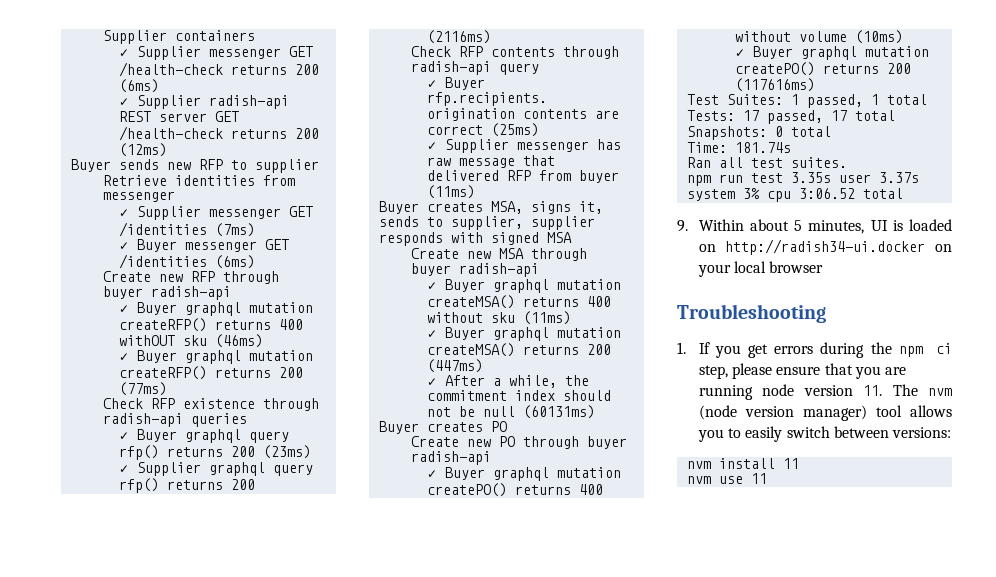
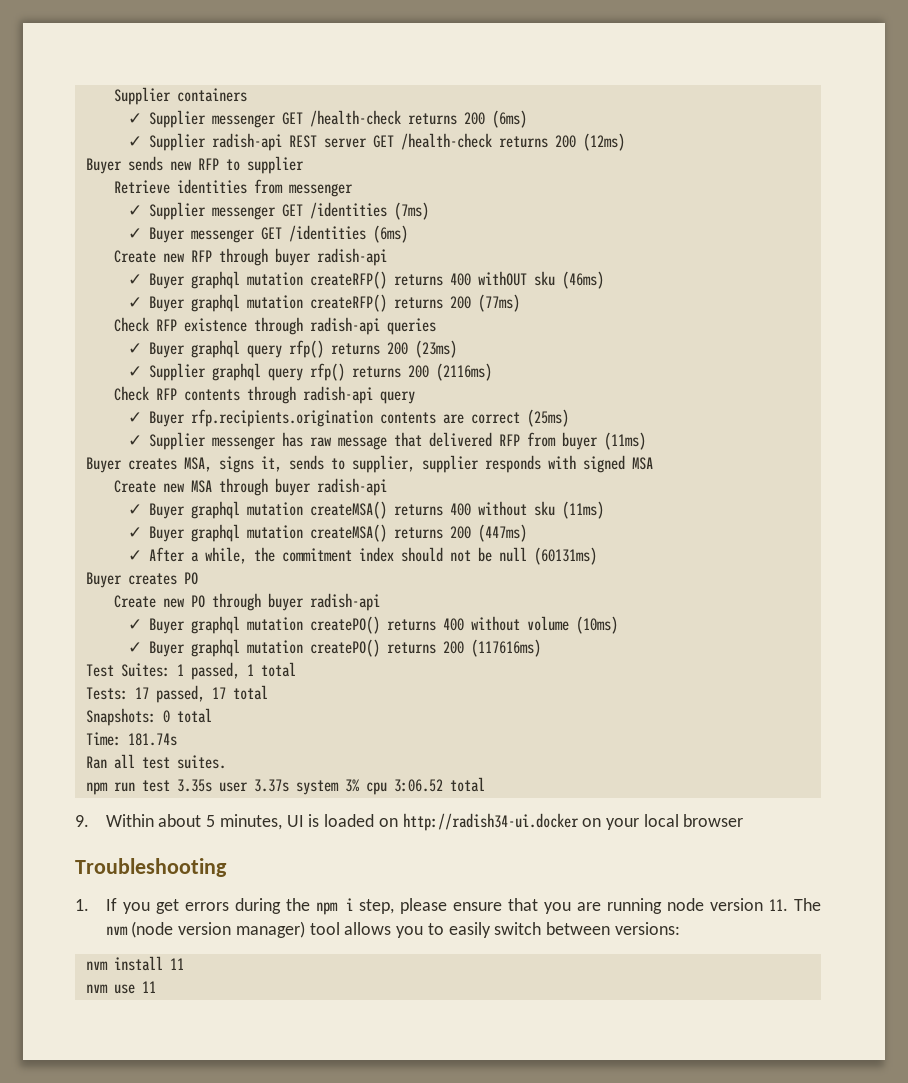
[936,343,952,354] ci -> [345,898,353,911] i

